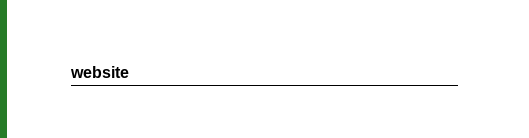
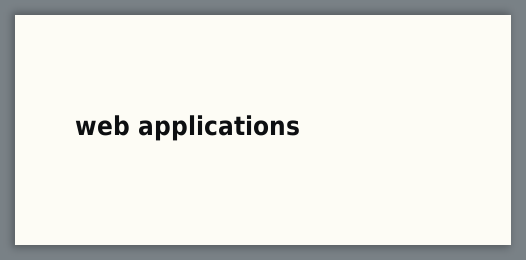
[70,66,129,78] website -> [75,115,300,141] web applications

